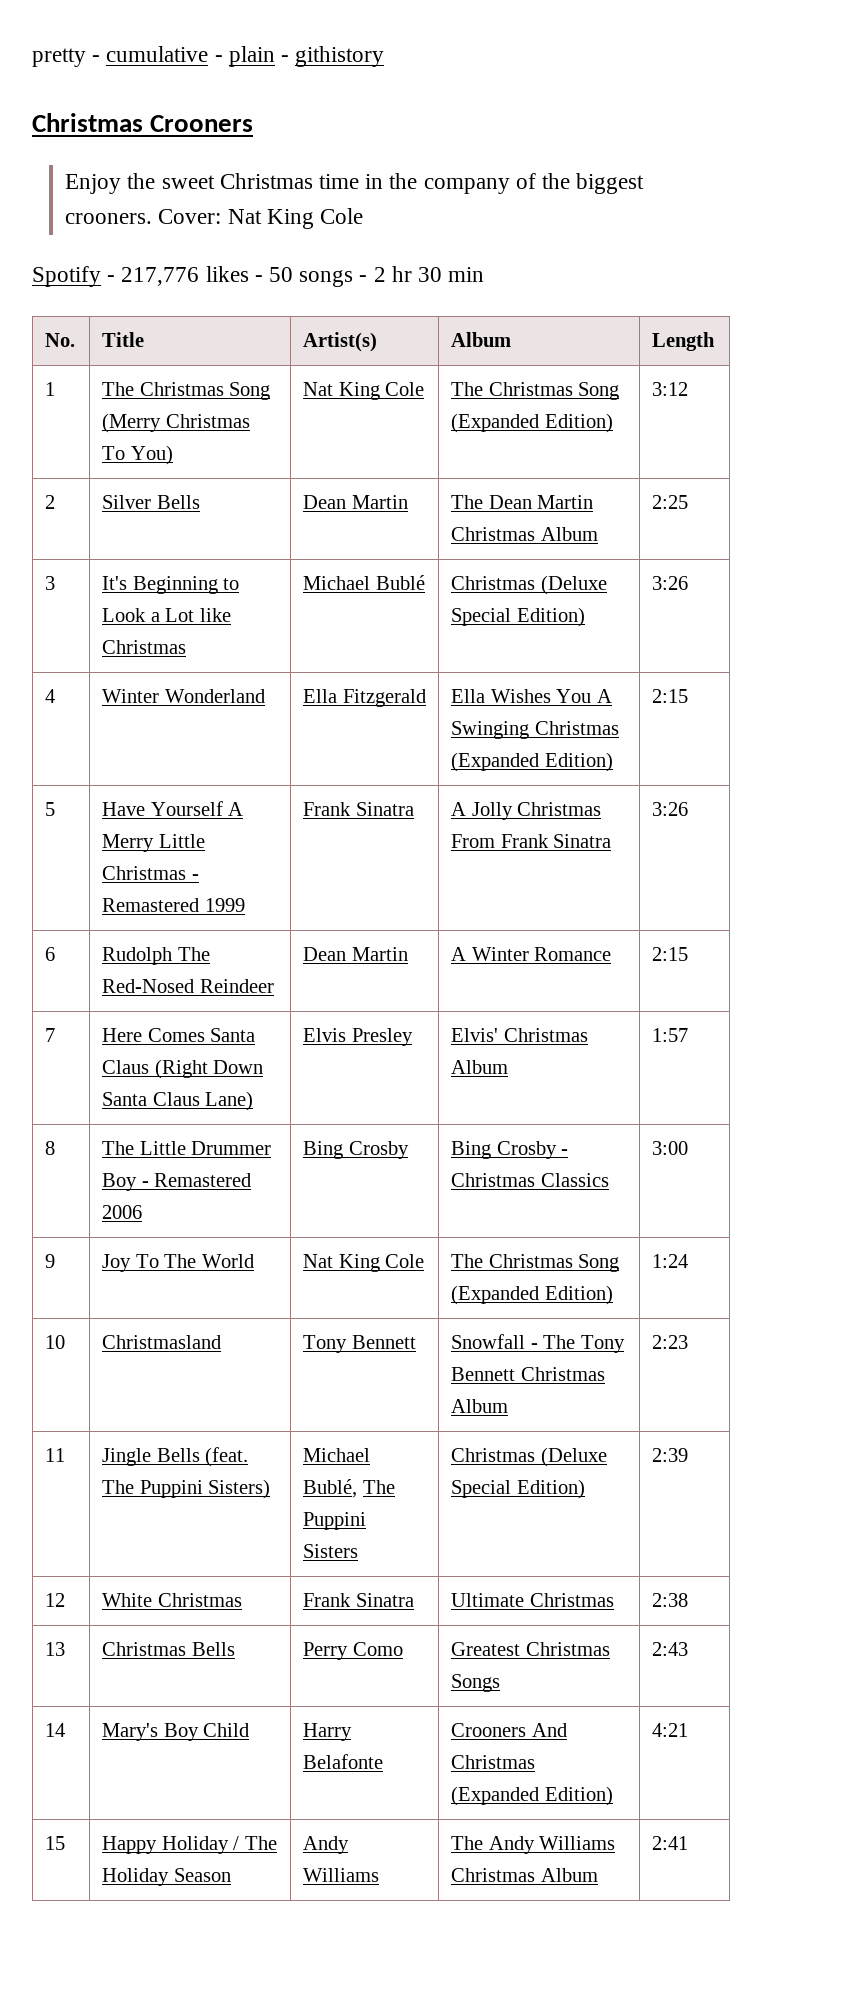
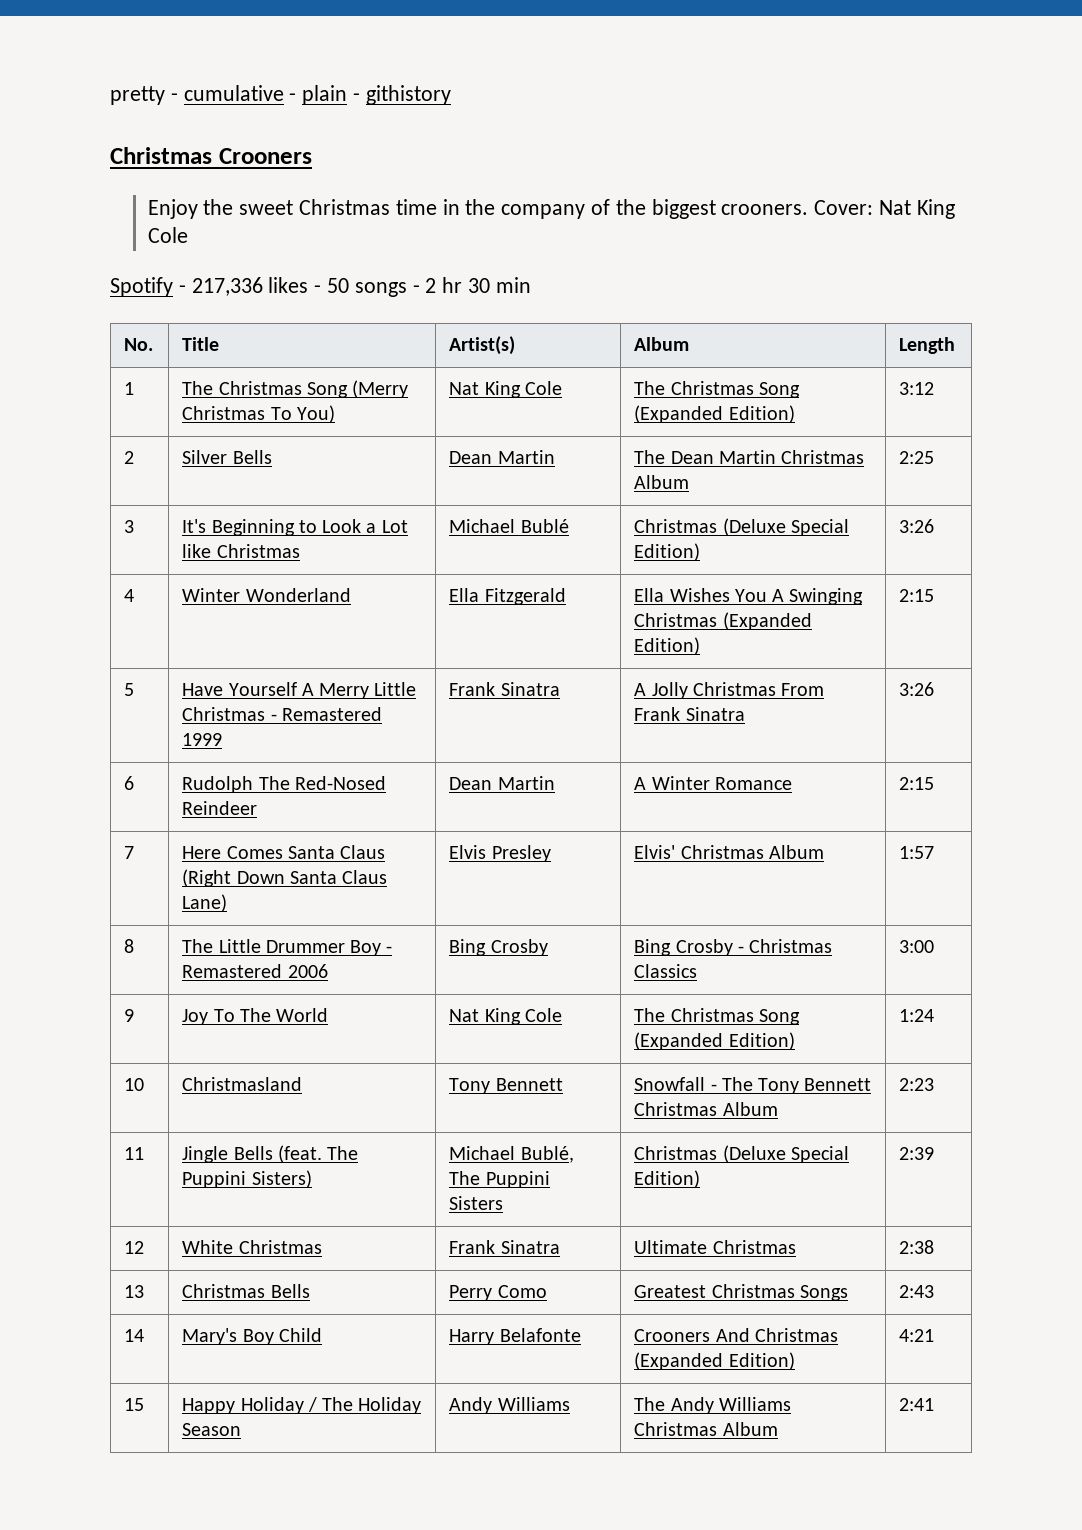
[121,267,200,286] 217,776 -> [191,277,263,296] 217,336

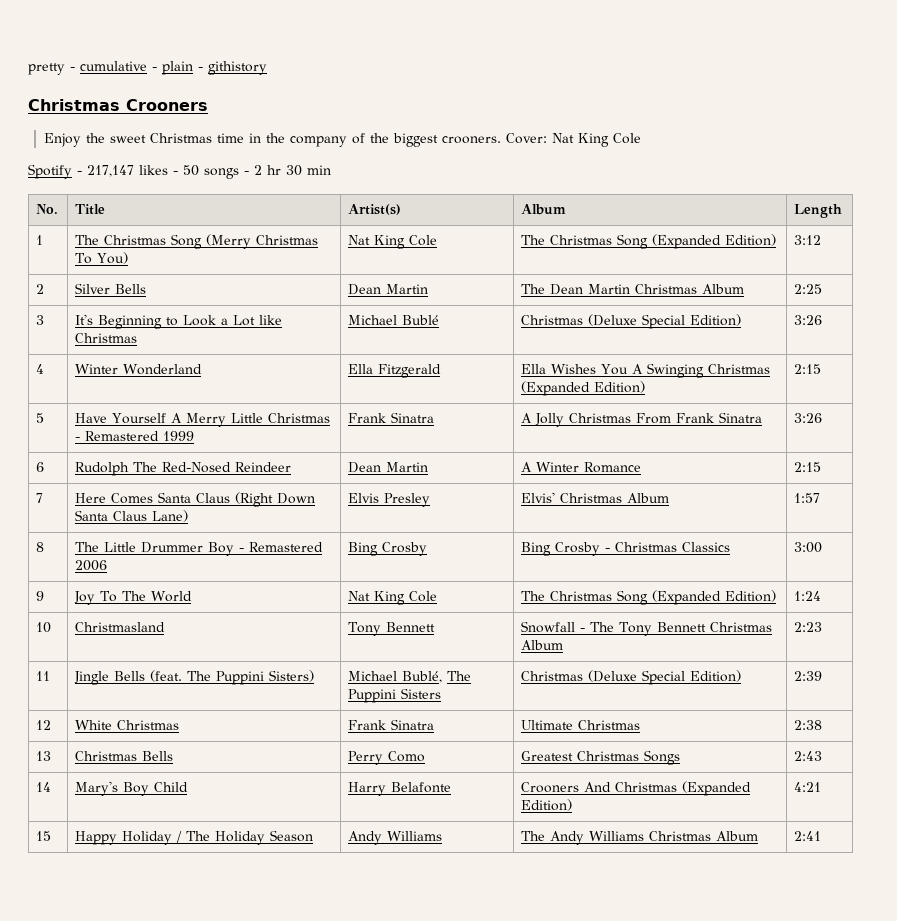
[191,277,263,296] 217,336 -> [87,165,134,177] 217,147

